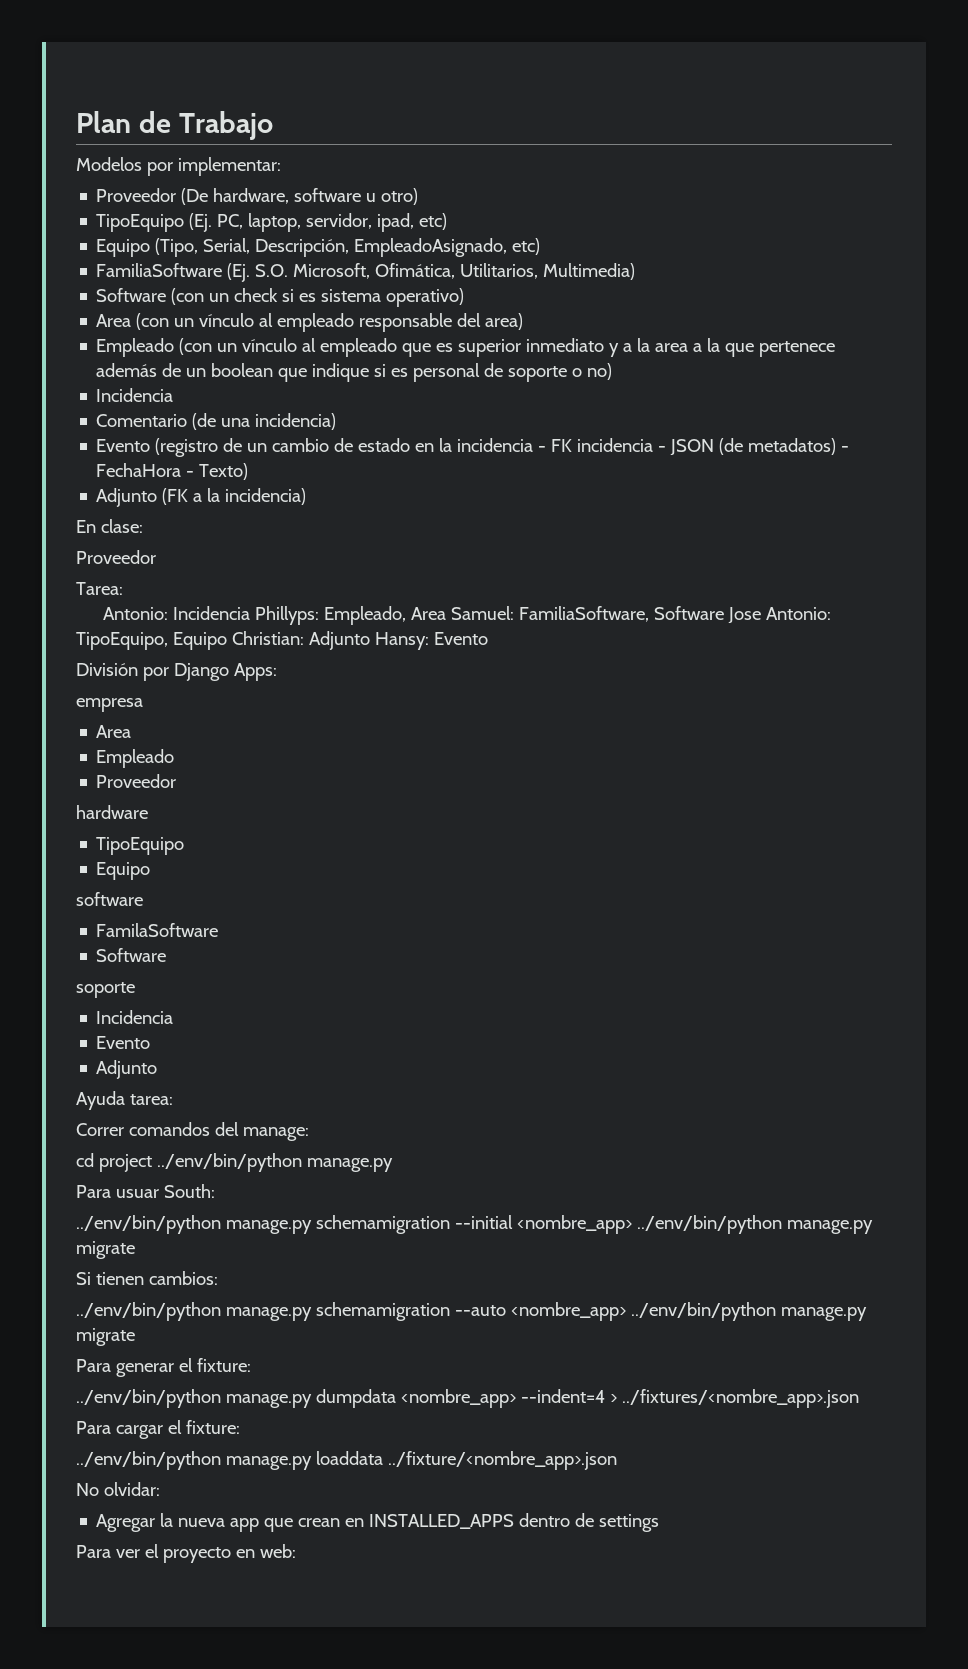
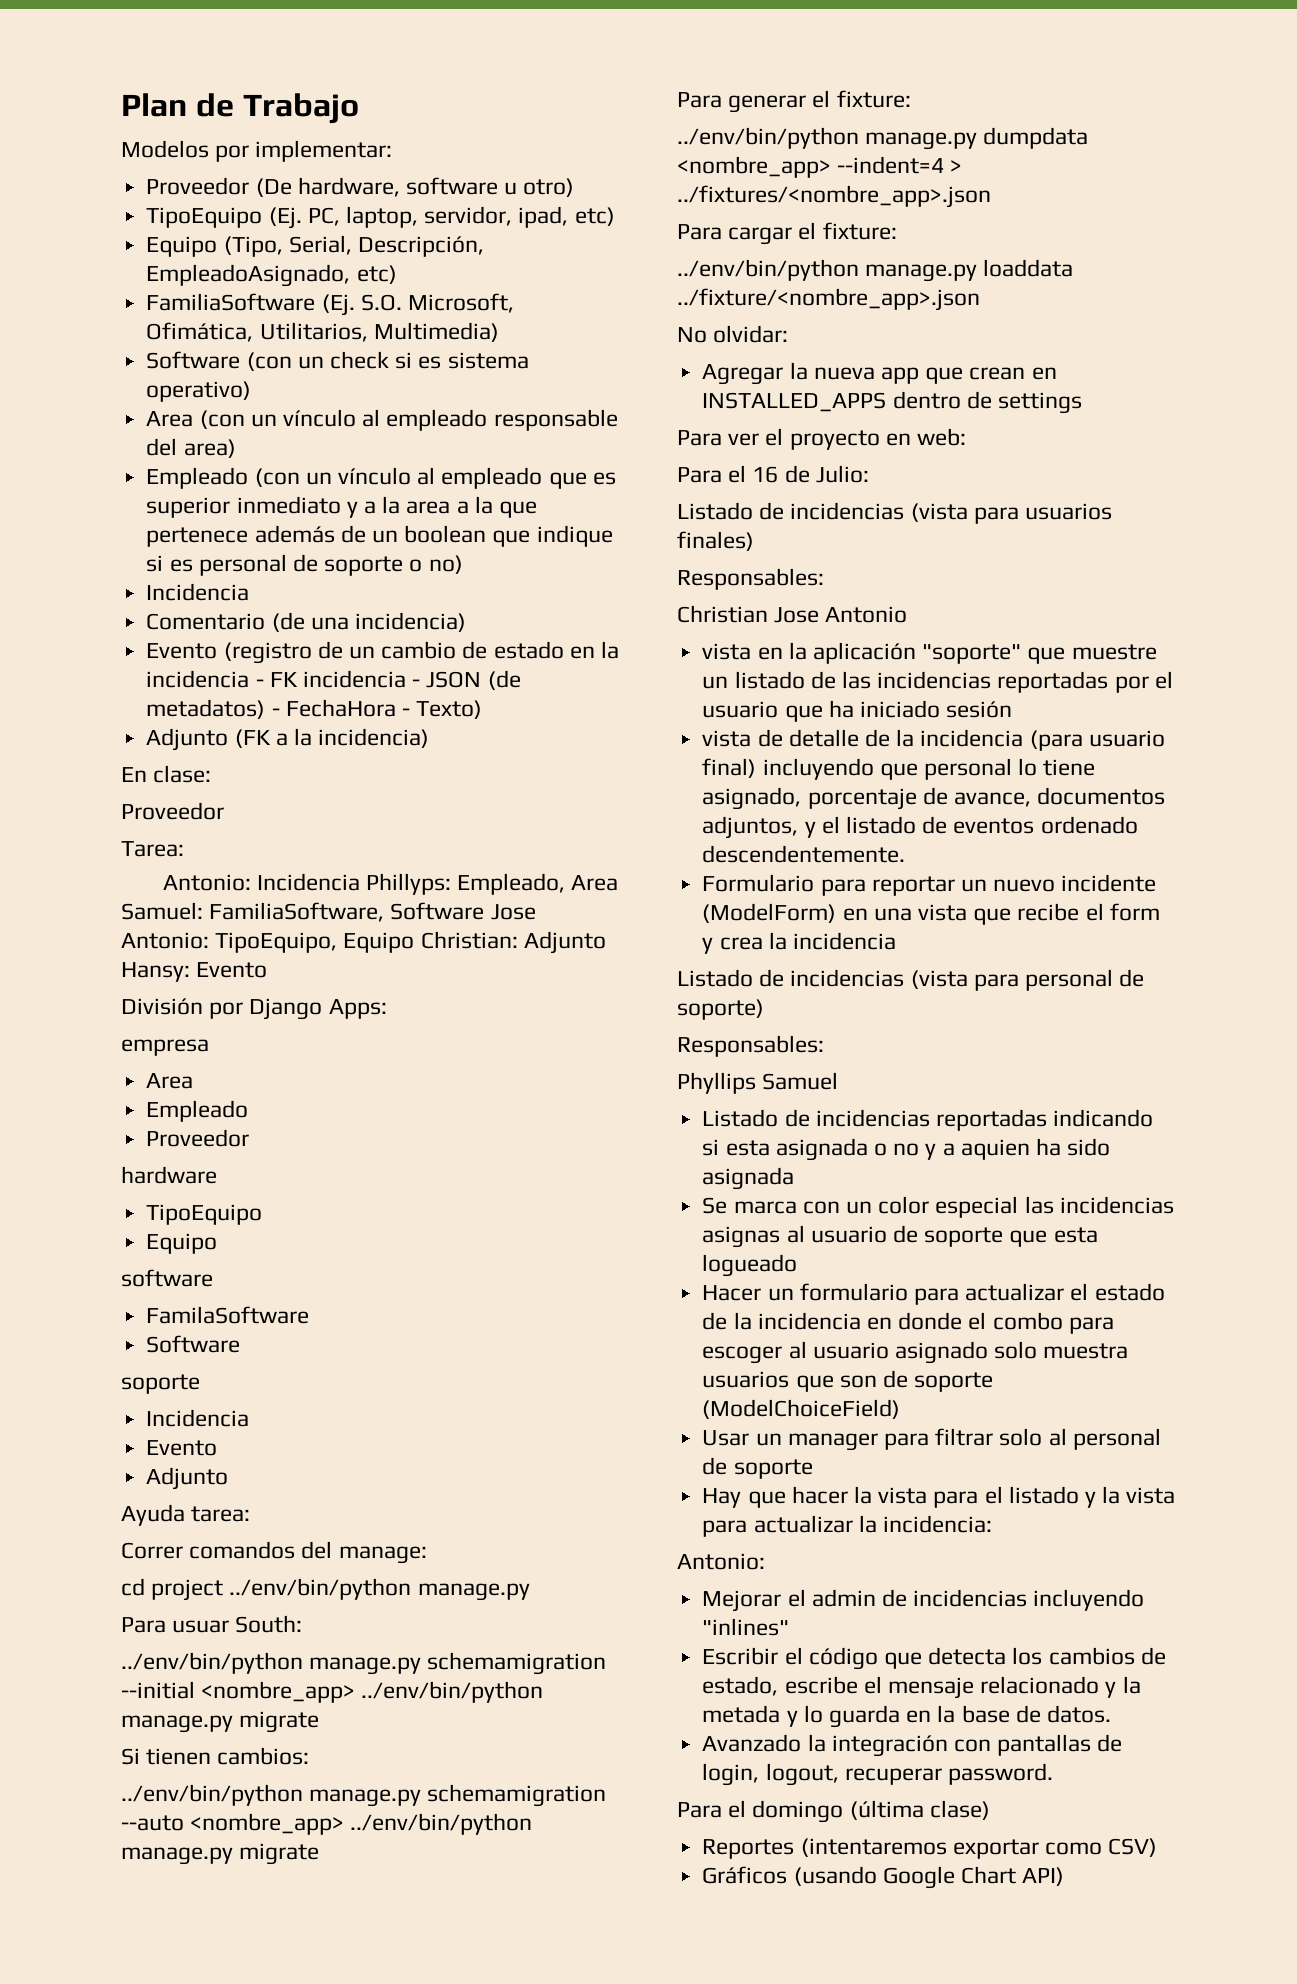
(296, 1551) none -> [677,465,869,483] [677,502,1113,524] [677,531,754,551] [677,568,824,590] [677,605,908,623] [702,642,1157,664] [702,671,1173,693] [702,700,1013,722] [702,729,1165,751] [702,758,1096,780] [702,787,1166,810] [702,816,1138,839] [702,845,906,863] [702,874,1157,896] [702,903,1160,925] [702,932,896,954] [677,969,1145,991] [677,999,764,1020] [677,1035,824,1057] [677,1072,839,1094] [702,1109,1154,1131] [702,1138,1111,1161] [702,1167,795,1190] [702,1196,1174,1218] [702,1225,1098,1248] [702,1254,798,1277] [702,1283,1165,1305] [702,1312,1114,1334] [702,1341,1129,1364] [702,1370,994,1392] [702,1399,901,1419] [702,1428,1161,1451] [702,1457,813,1479] [702,1486,1176,1508] [702,1515,992,1537] [677,1553,765,1570] [702,1589,1145,1612] [702,1618,790,1636] [702,1647,1166,1670] [702,1676,1141,1699] [702,1705,1111,1728] [702,1734,1123,1757] [702,1763,1053,1786] [677,1800,990,1823] [702,1838,1158,1859] [702,1866,1065,1889] // Para el 16 de Julio: // Listado de incidencias (vista para usuarios finales) // Responsables: // Christian Jose Antonio // vista en la aplicación "soporte" que muestre un listado de las incidencias reportadas por el usuario que ha iniciado sesión // vista de detalle de la incidencia (para usuario final) incluyendo que personal lo tiene asignado, porcentaje de avance, documentos adjuntos, y el listado de eventos ordenado descendentemente. // Formulario para reportar un nuevo incidente (ModelForm) en una vista que recibe el form y crea la incidencia // Listado de incidencias (vista para personal de soporte) // Responsables: // Phyllips Samuel // Listado de incidencias reportadas indicando si esta asignada o no y a aquien ha sido asignada // Se marca con un color especial las incidencias asignas al usuario de soporte que esta logueado // Hacer un formulario para actualizar el estado de la incidencia en donde el combo para escoger al usuario asignado solo muestra usuarios que son de soporte (ModelChoiceField) // Usar un manager para filtrar solo al personal de soporte // Hay que hacer la vista para el listado y la vista para actualizar la incidencia: // Antonio: // Mejorar el admin de incidencias incluyendo "inlines" // Escribir el código que detecta los cambios de estado, escribe el mensaje relacionado y la metada y lo guarda en la base de datos. // Avanzado la integración con pantallas de login, logout, recuperar password. // Para el domingo (última clase) // Reportes (intentaremos exportar como CSV) // Gráficos (usando Google Chart API)

